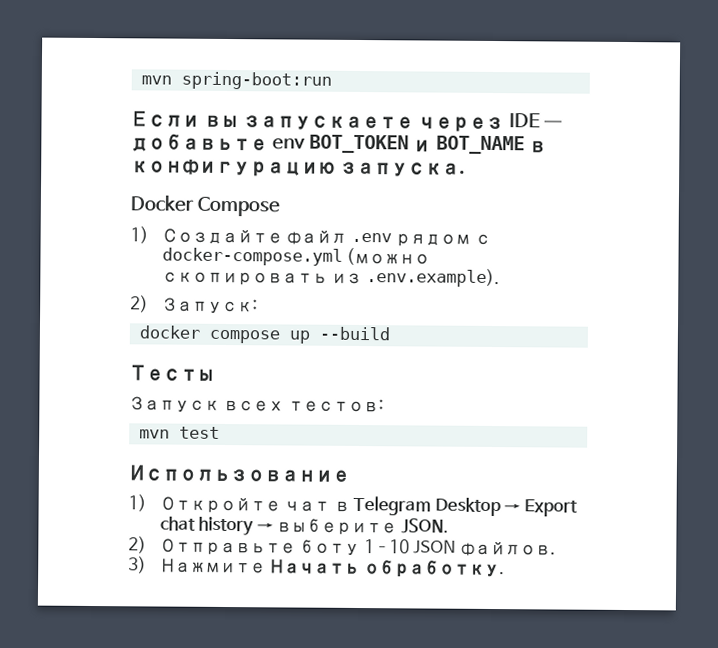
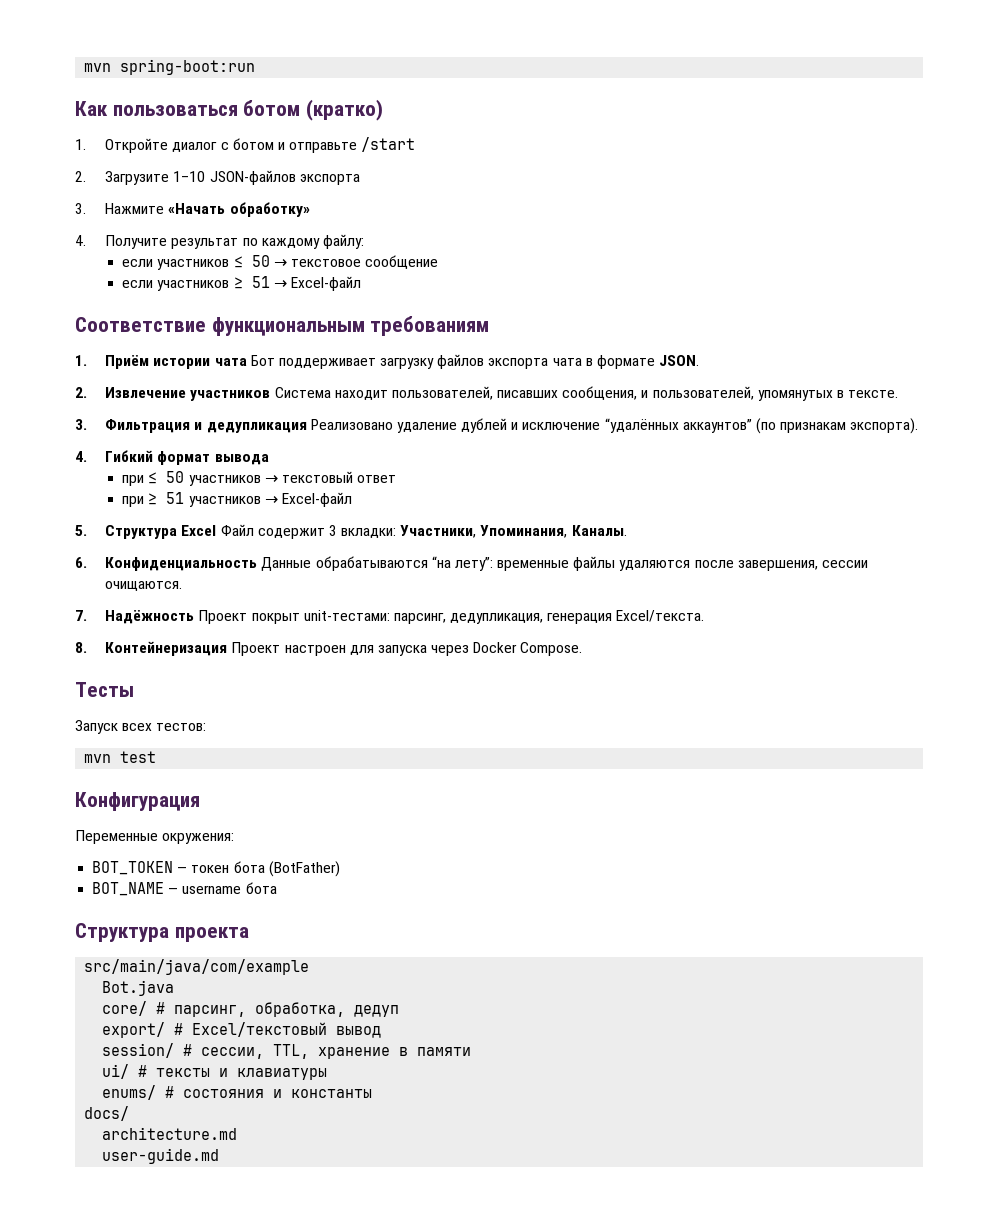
[131,110,562,133] [131,133,547,155] [131,158,467,177] [130,195,281,217] [130,226,491,247] [161,247,431,266] [161,268,500,288] [130,295,258,315] [138,325,390,344] Если вы запускаете через IDE — добавьте env BOT_TOKEN и BOT_NAME в конфигурацию запуска. // Docker Compose // 1) Создайте файл .env рядом с docker-compose.yml (можно скопировать из .env.example). // 2) Запуск: // docker compose up --build -> [75,99,384,121] [75,137,416,153] [75,170,360,185] [75,202,310,217] [75,234,364,249] [122,255,439,270] [122,276,361,291] [75,316,490,336] [75,354,700,369] [75,386,899,401] [75,418,919,434] [75,450,269,465] [122,471,397,486] [122,492,352,507] [75,524,627,539] [75,556,869,571] [105,581,183,591] [75,610,705,624] [75,641,583,656] Как пользоваться ботом (кратко) // 1. Откройте диалог с ботом и отправьте /start // 2. Загрузите 1–10 JSON-файлов экспорта // 3. Нажмите «Начать обработку» // 4. Получите результат по каждому файлу: // если участников ≤ 50 → текстовое сообщение // если участников ≥ 51 → Excel-файл // Соответствие функциональным требованиям // 1. Приём истории чата Бот поддерживает загрузку файлов экспорта чата в формате JSON. // 2. Извлечение участников Система находит пользователей, писавших сообщения, и пользователей, упомянутых в тексте. // 3. Фильтрация и дедупликация Реализовано удаление дублей и исключение “удалённых аккаунтов” (по признакам экспорта). // 4. Гибкий формат вывода // при ≤ 50 участников → текстовый ответ // при ≥ 51 участников → Excel-файл // 5. Структура Excel Файл содержит 3 вкладки: Участники, Упоминания, Каналы. // 6. Конфиденциальность Данные обрабатываются “на лету”: временные файлы удаляются после завершения, сессии очищаются. // 7. Надёжность Проект покрыт unit-тестами: парсинг, дедупликация, генерация Excel/текста. // 8. Контейнеризация Проект настроен для запуска через Docker Compose.
[128,464,350,483] [128,494,578,517] [159,516,449,536] [128,536,556,557] [128,556,505,578] Использование // 1) Откройте чат в Telegram Desktop → Export chat history → выберите JSON. // 2) Отправьте боту 1–10 JSON файлов. // 3) Нажмите Начать обработку. -> [75,792,200,811] [75,830,235,844] [92,861,340,877] [92,882,277,896] [75,923,249,942] [84,959,310,975] [102,980,175,996] [102,1001,400,1017] [102,1022,382,1038] [102,1043,472,1059] [102,1064,328,1080] [102,1085,373,1100] [84,1106,130,1121] [102,1127,238,1140] [102,1148,220,1164] Конфигурация // Переменные окружения: // BOT_TOKEN — токен бота (BotFather) // BOT_NAME — username бота // Структура проекта // src/main/java/com/example // Bot.java // core/ # парсинг, обработка, дедуп // export/ # Excel/текстовый вывод // session/ # сессии, TTL, хранение в памяти // ui/ # тексты и клавиатуры // enums/ # состояния и константы // docs/ // architecture.md // user-guide.md

